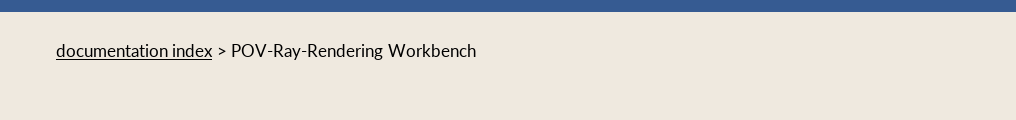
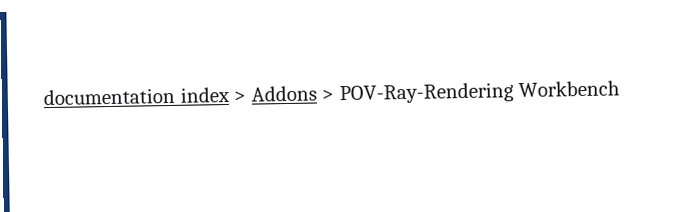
(227, 52) none -> [250,85,335,102] Addons >

